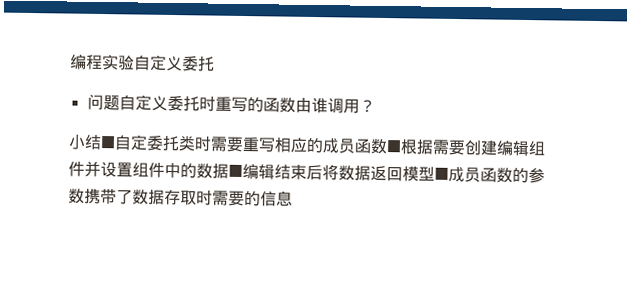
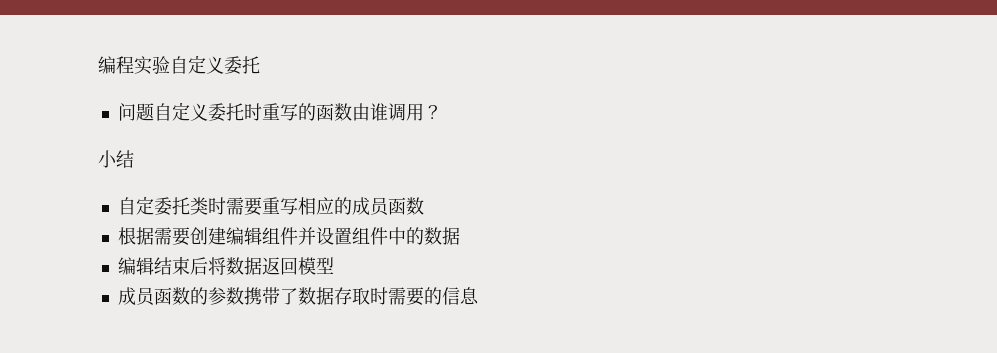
[100,135,116,149] ■ -> (134, 159) //
[386,140,402,153] ■ -> (424, 206) //
[228,164,243,177] ■ -> (460, 236) //
[434,167,449,180] ■ -> (334, 265) //

